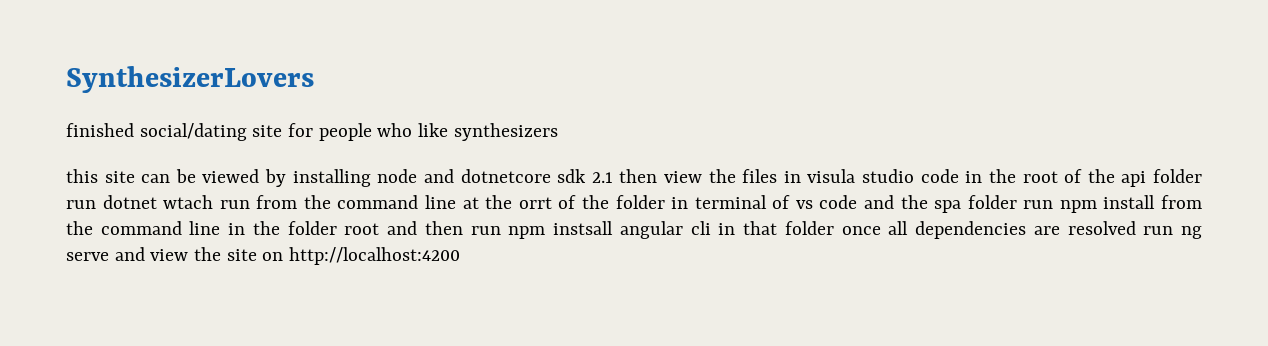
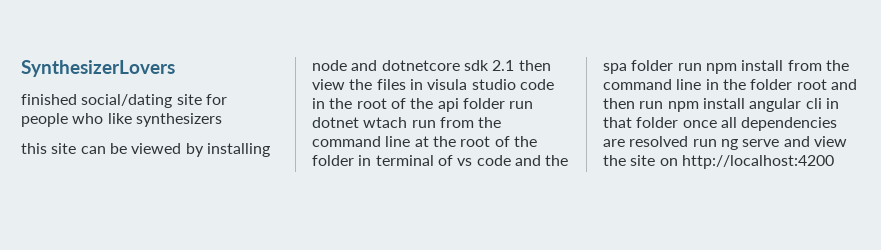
[518,197,552,209] orrt -> [460,136,491,147] root
[553,221,614,235] instsall -> [702,98,745,109] install

